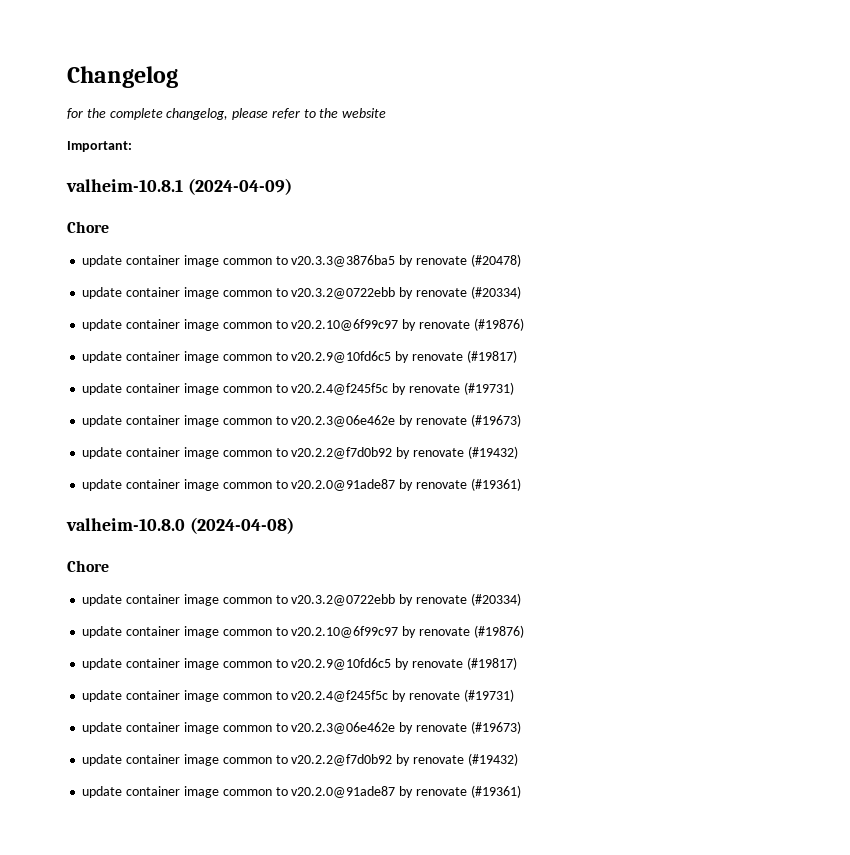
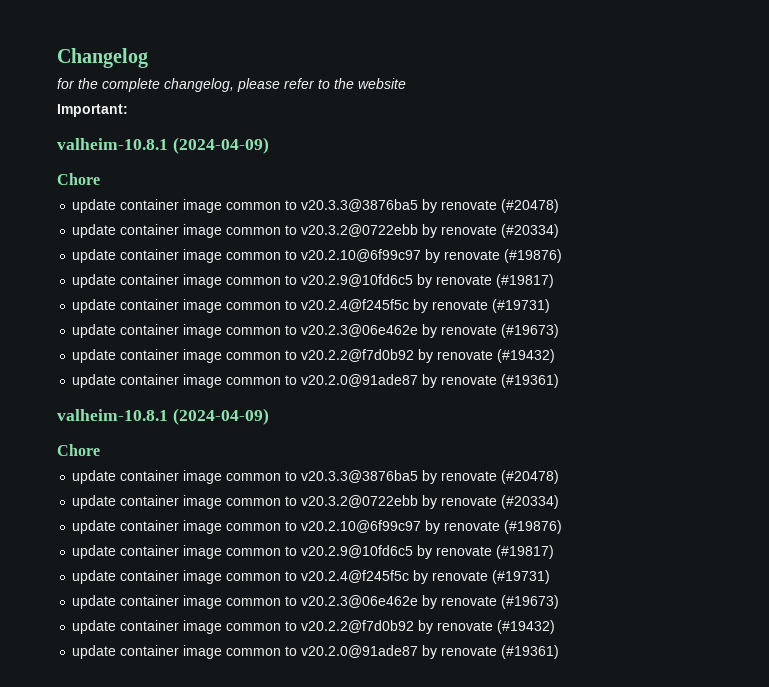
[66,517,294,534] [67,560,109,572] valheim-10.8.0 (2024-04-08) // Chore -> [57,408,269,425] [57,444,100,456] [72,470,560,484] valheim-10.8.1 (2024-04-09) // Chore // update container image common to v20.3.3@3876ba5 by renovate (#20478)

